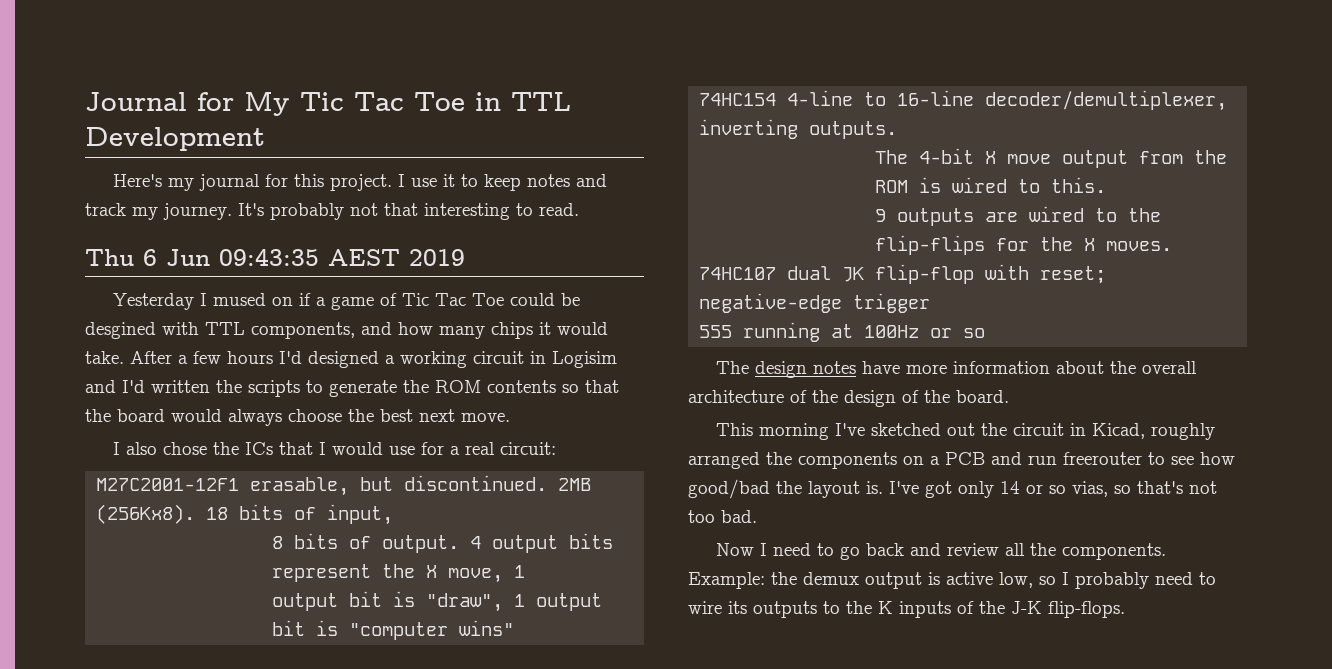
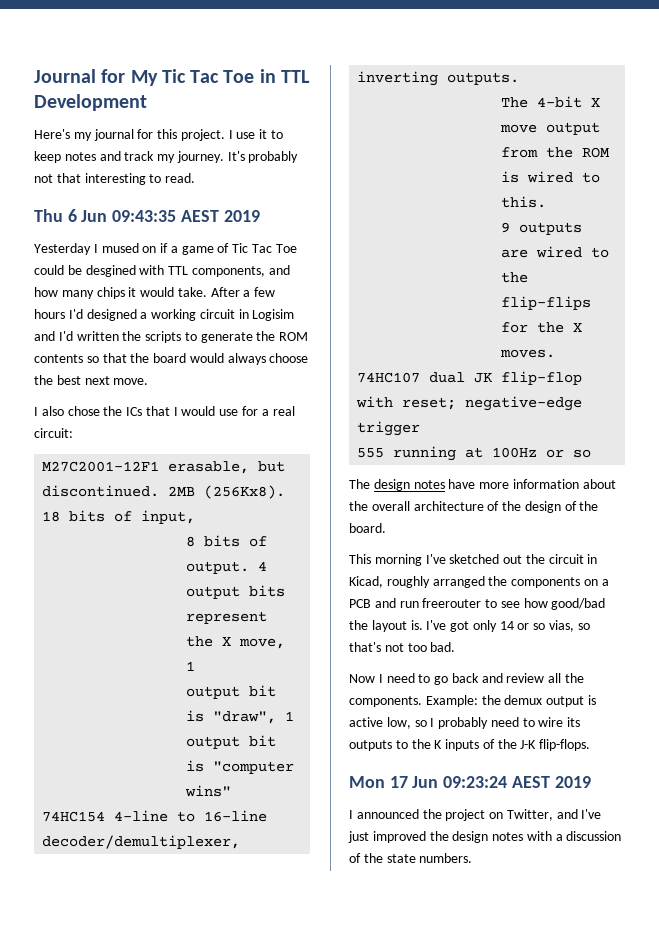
(1125, 609) none -> [349,776,591,788] [349,809,602,821] [348,831,622,843] [349,853,473,863] // Mon 17 Jun 09:23:24 AEST 2019 // I announced the project on Twitter, and I've just improved the design notes with a discussion of the state numbers.

